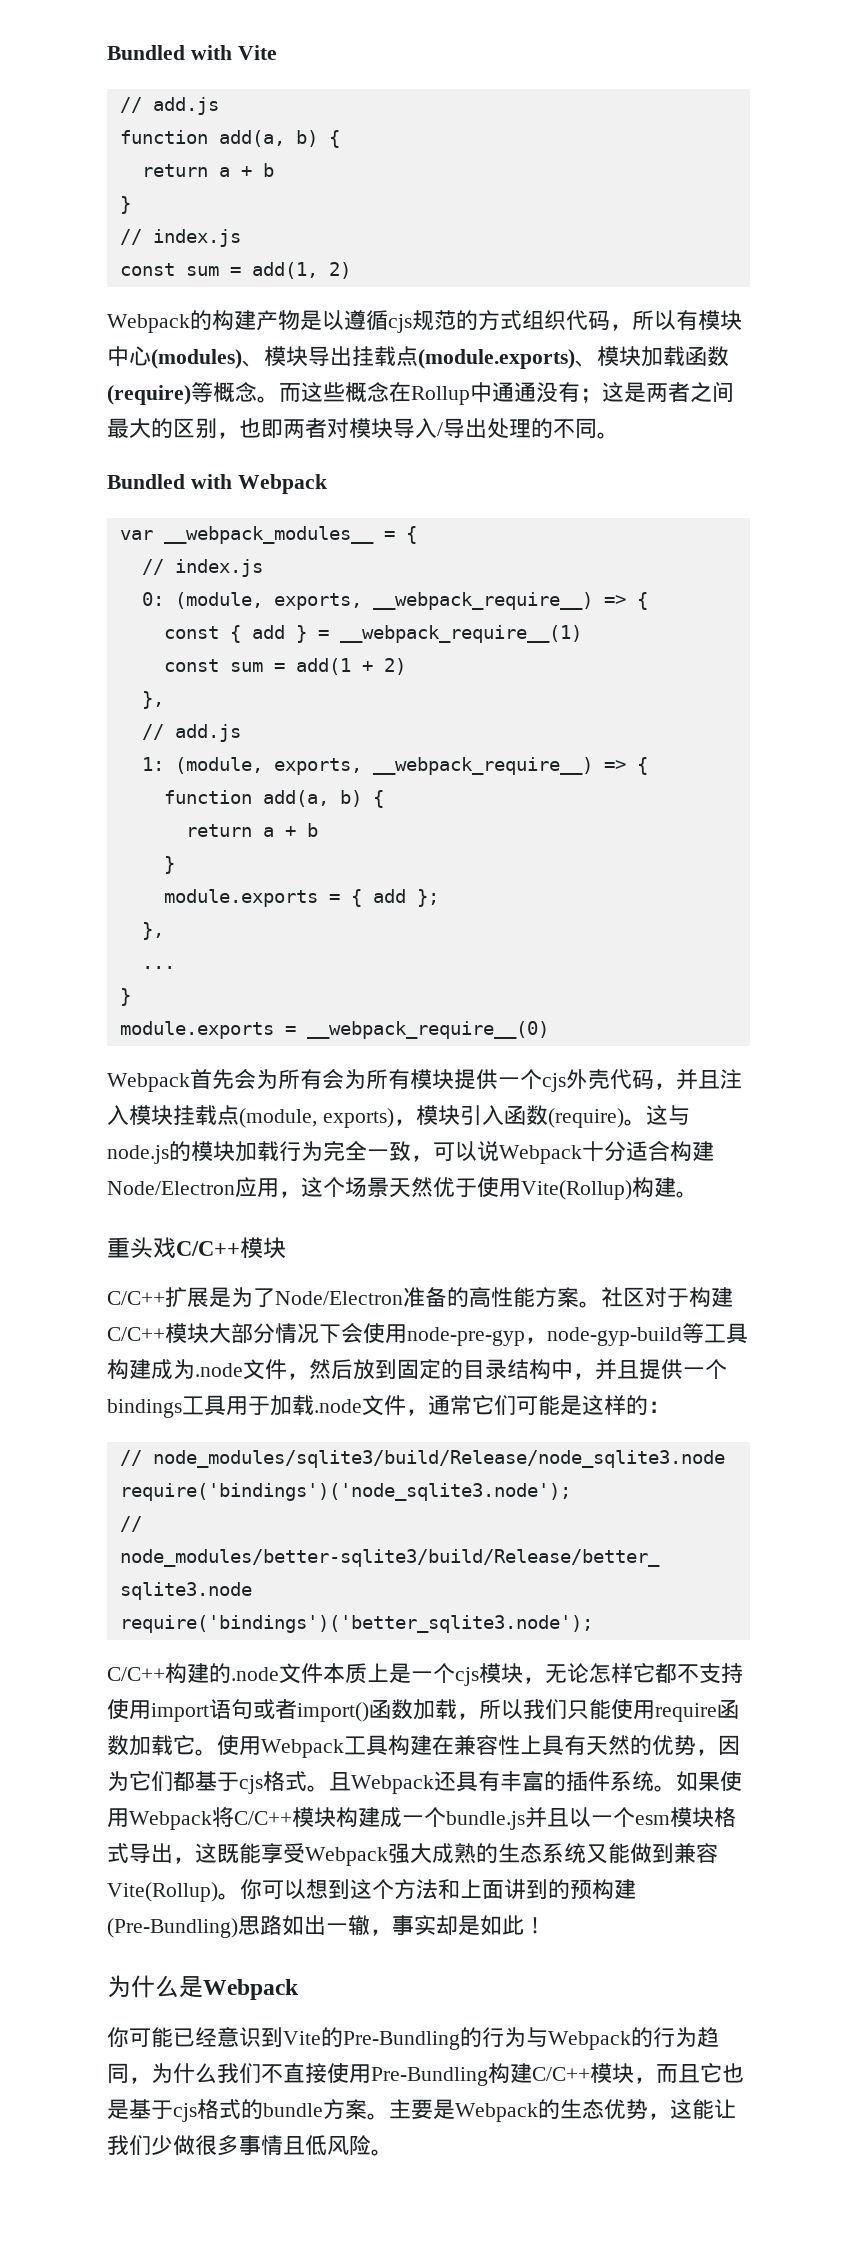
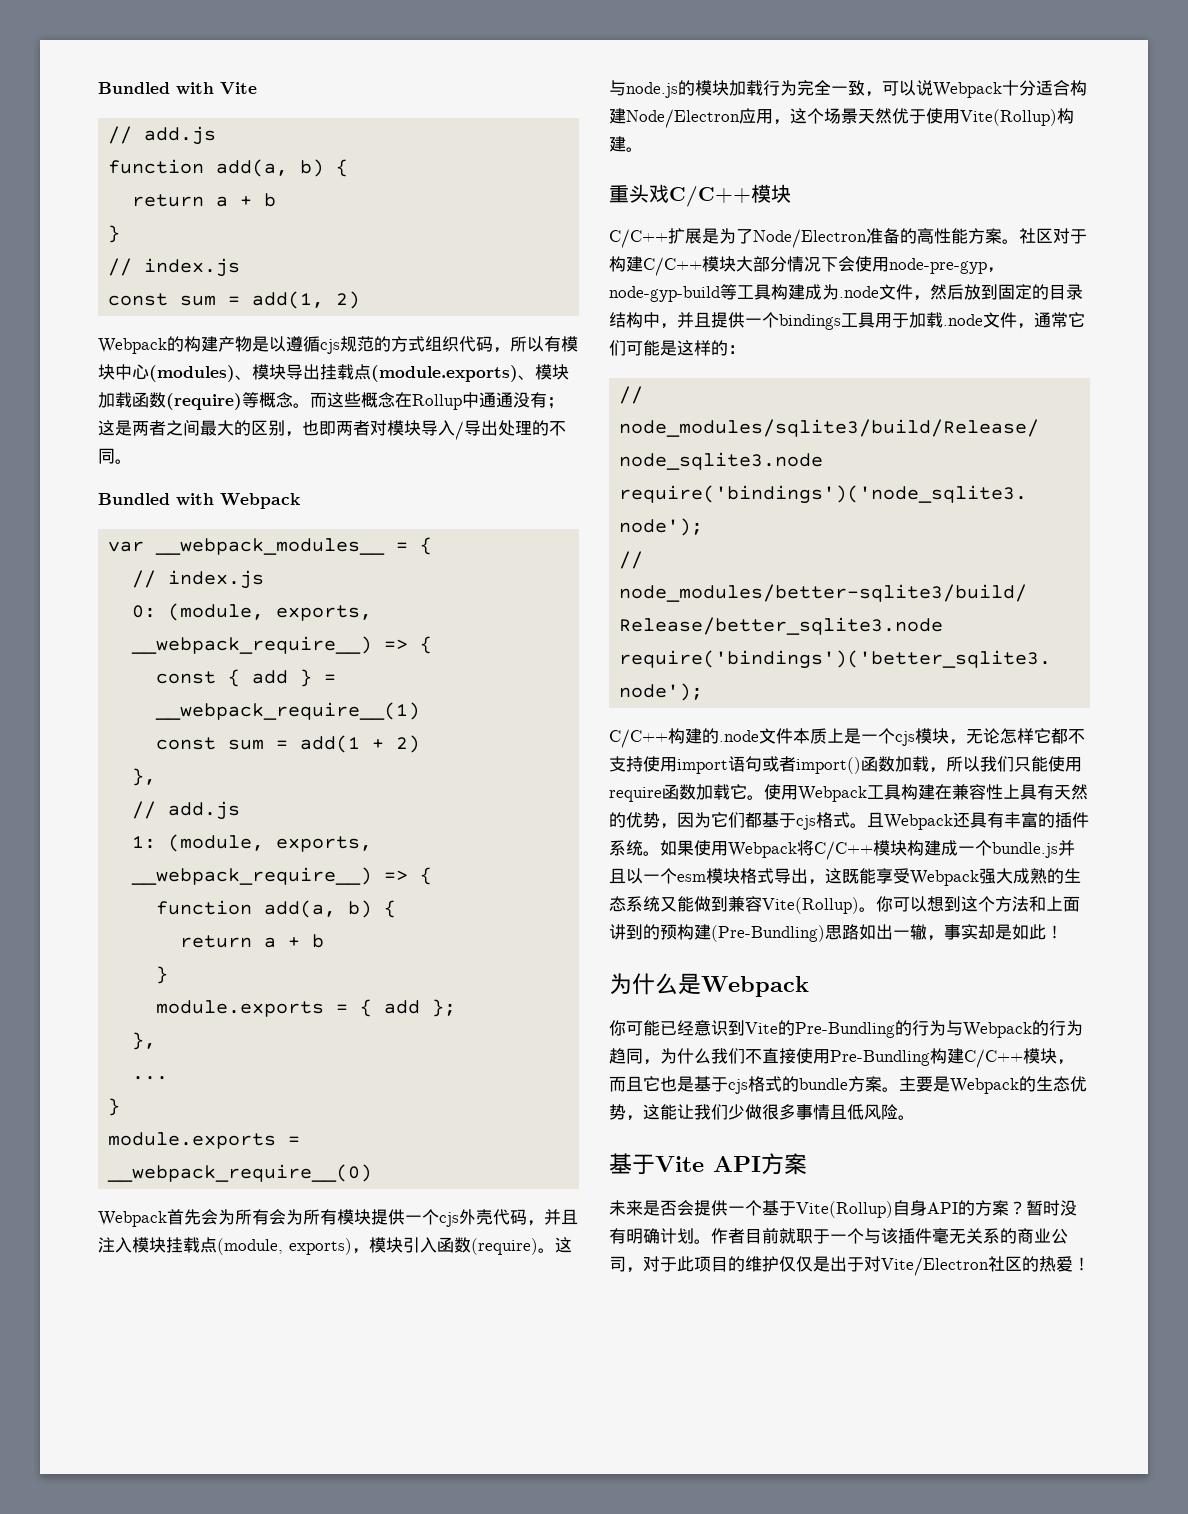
(393, 2152) none -> [609,1153,807,1175] [609,1200,1077,1218] [609,1227,1068,1244] [609,1256,1090,1276] // 基于Vite API方案 // 未来是否会提供一个基于Vite(Rollup)自身API的方案？暂时没有明确计划。作者目前就职于一个与该插件毫无关系的商业公司，对于此项目的维护仅仅是出于对Vite/Electron社区的热爱！

